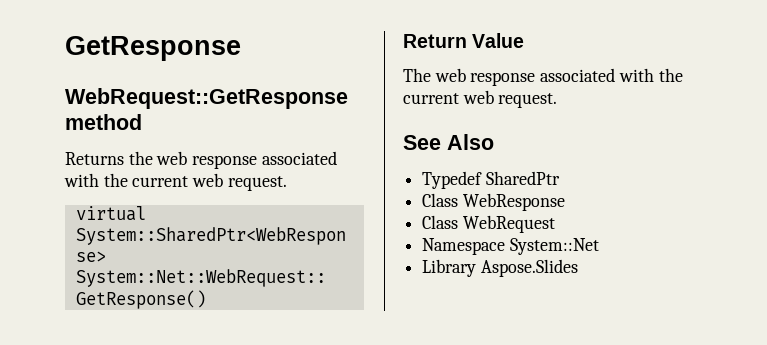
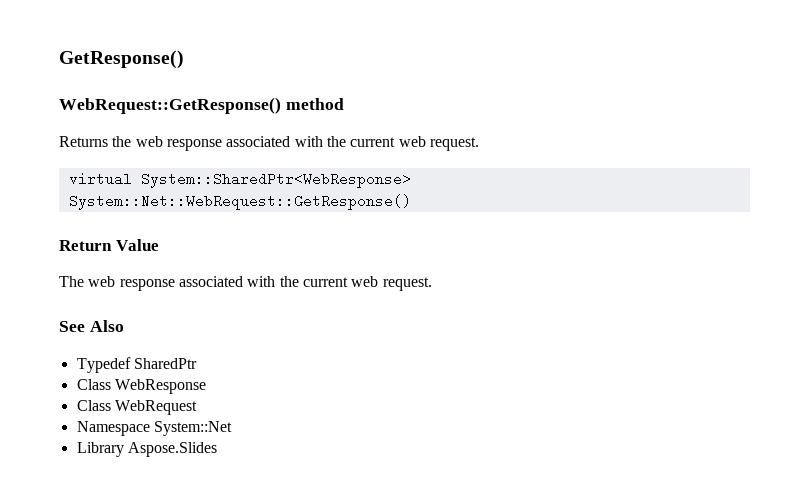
[65,36,241,61] [65,88,348,109] GetResponse // WebRequest::GetResponse -> [59,50,184,69] [59,97,281,114] GetResponse() // WebRequest::GetResponse()

